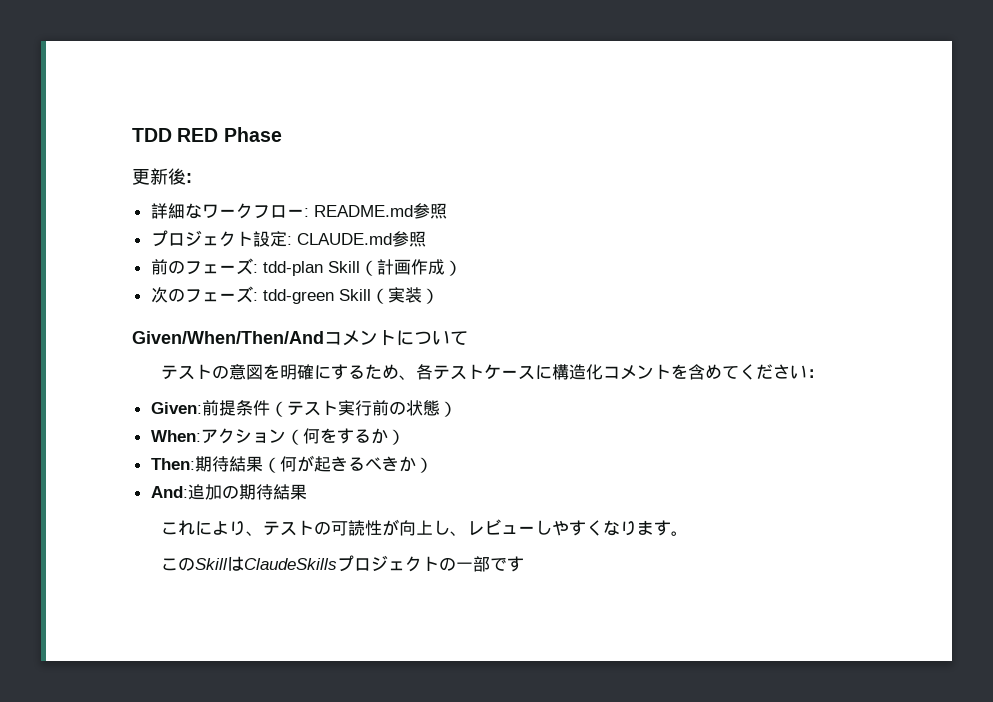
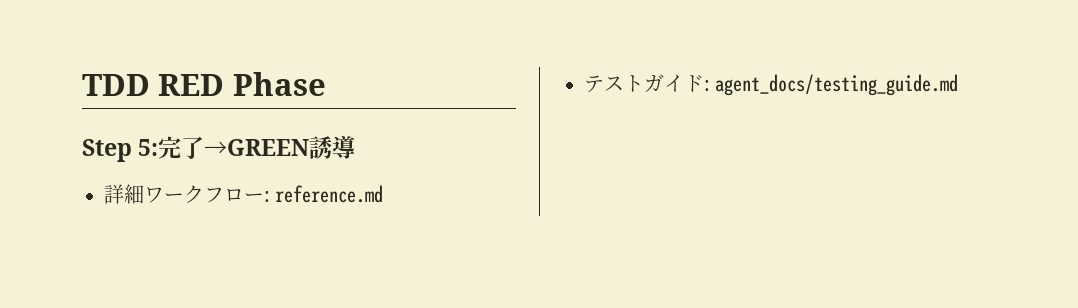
[132,168,192,185] 更新後: -> [82,136,356,162] Step 5:完了→GREEN誘導
[184,203,202,219] な -> (144, 194) none
[313,203,447,219] [150,230,426,247] [150,258,462,276] [150,286,439,304] [132,330,468,346] [161,364,825,380] [150,400,457,417] [150,428,405,445] [150,455,433,473] [150,484,307,500] [161,519,689,536] [161,555,525,572] README.md参照 // プロジェクト設定: CLAUDE.md参照 // 前のフェーズ: tdd-plan Skill（計画作成） // 次のフェーズ: tdd-green Skill（実装） // Given/When/Then/Andコメントについて // テストの意図を明確にするため、各テストケースに構造化コメントを含めてください： // Given:前提条件（テスト実行前の状態） // When:アクション（何をするか） // Then:期待結果（何が起きるべきか） // And:追加の期待結果 // これにより、テストの可読性が向上し、レビューしやすくなります。 // このSkillはClaudeSkillsプロジェクトの一部です -> [275,185,384,203] [584,74,959,96] reference.md // テストガイド: agent_docs/testing_guide.md

